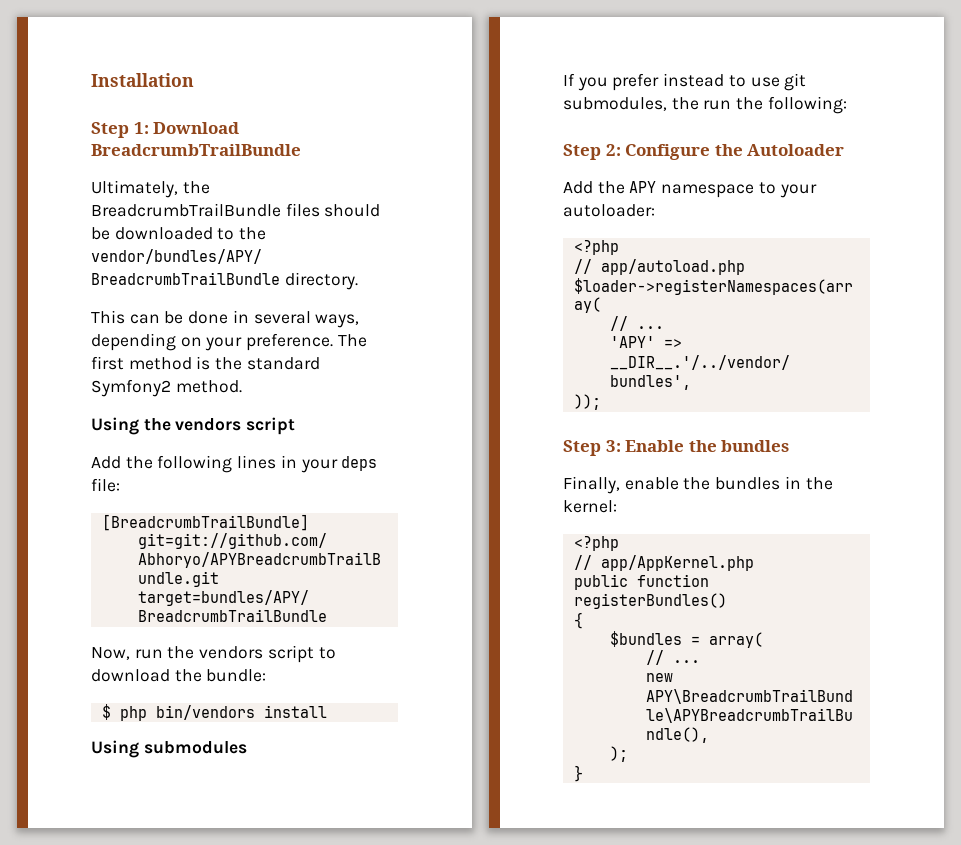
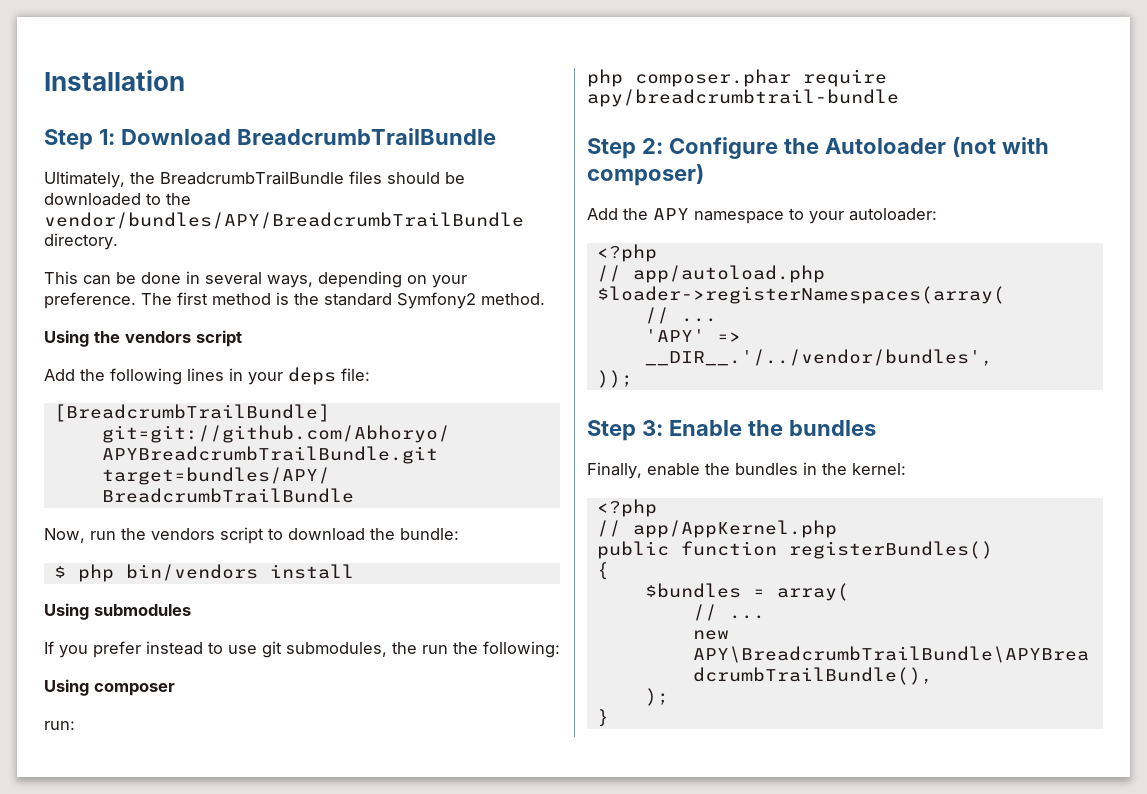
(847, 105) none -> [44,679,175,696] [44,721,75,730] [587,69,887,87] [587,89,899,107] // Using composer // run: // php composer.phar require apy/breadcrumbtrail-bundle
(845, 150) none -> [951,137,1049,157] [587,164,704,186] (not with composer)

